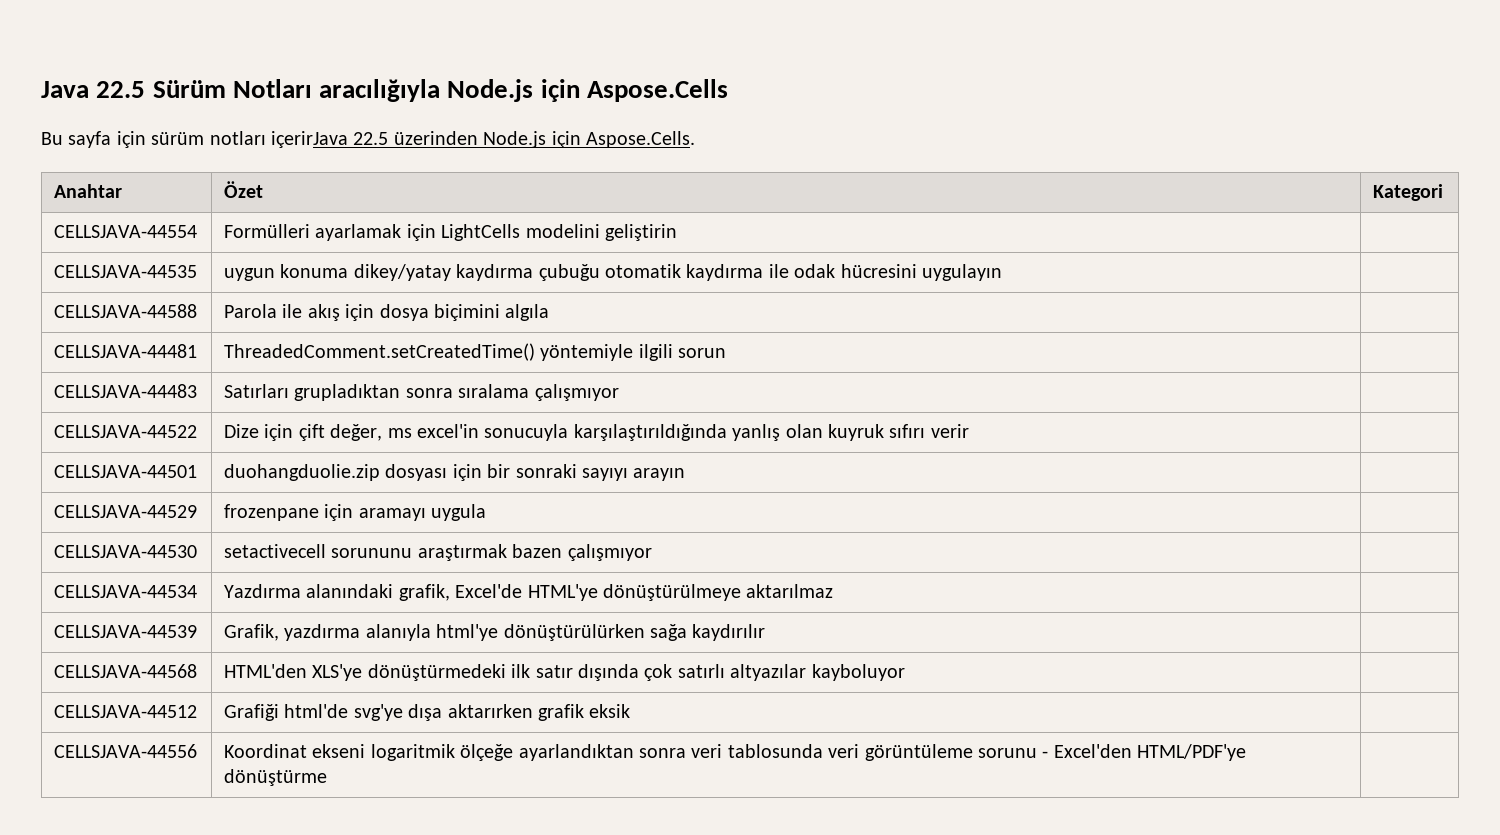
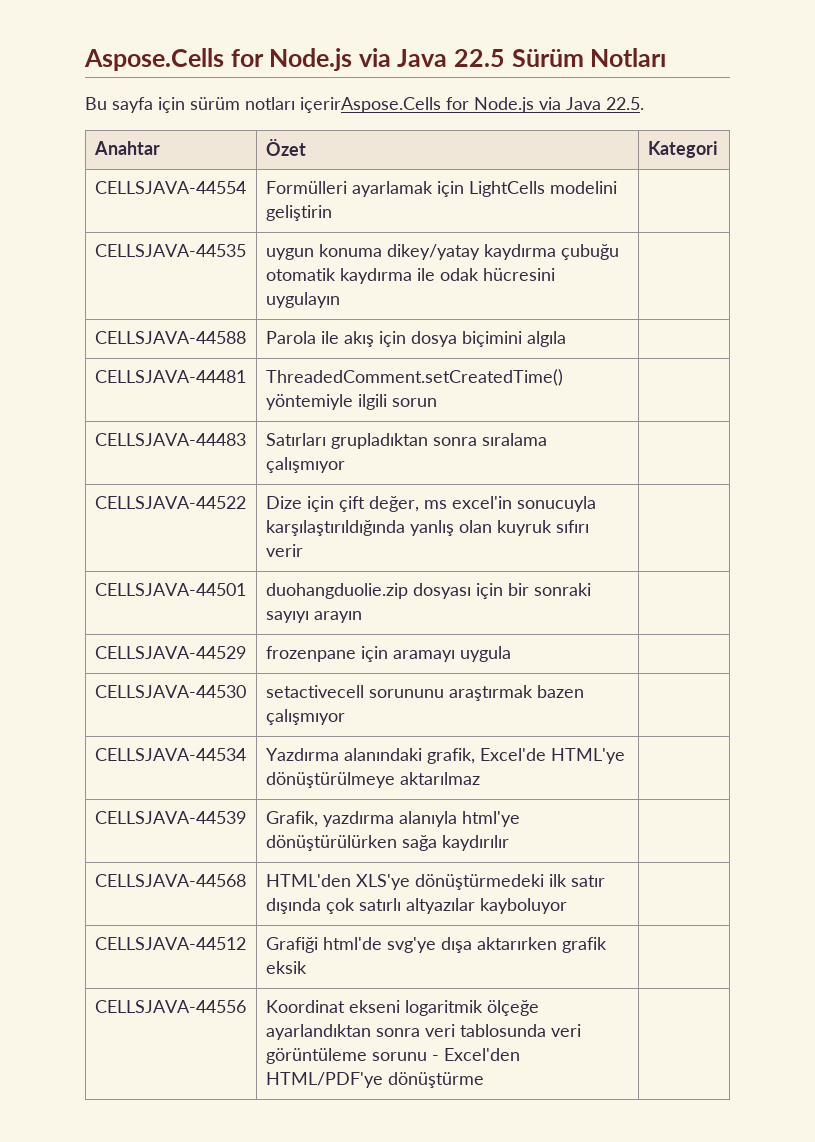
(41, 89) none -> [84,48,391,71] Aspose.Cells for Node.js via
[319,79,729,102] aracılığıyla Node.js için Aspose.Cells -> (667, 57) none
[271,131,695,148] içerirJava 22.5 üzerinden Node.js için Aspose.Cells. -> [300,97,644,113] içerirAspose.Cells for Node.js via Java 22.5.

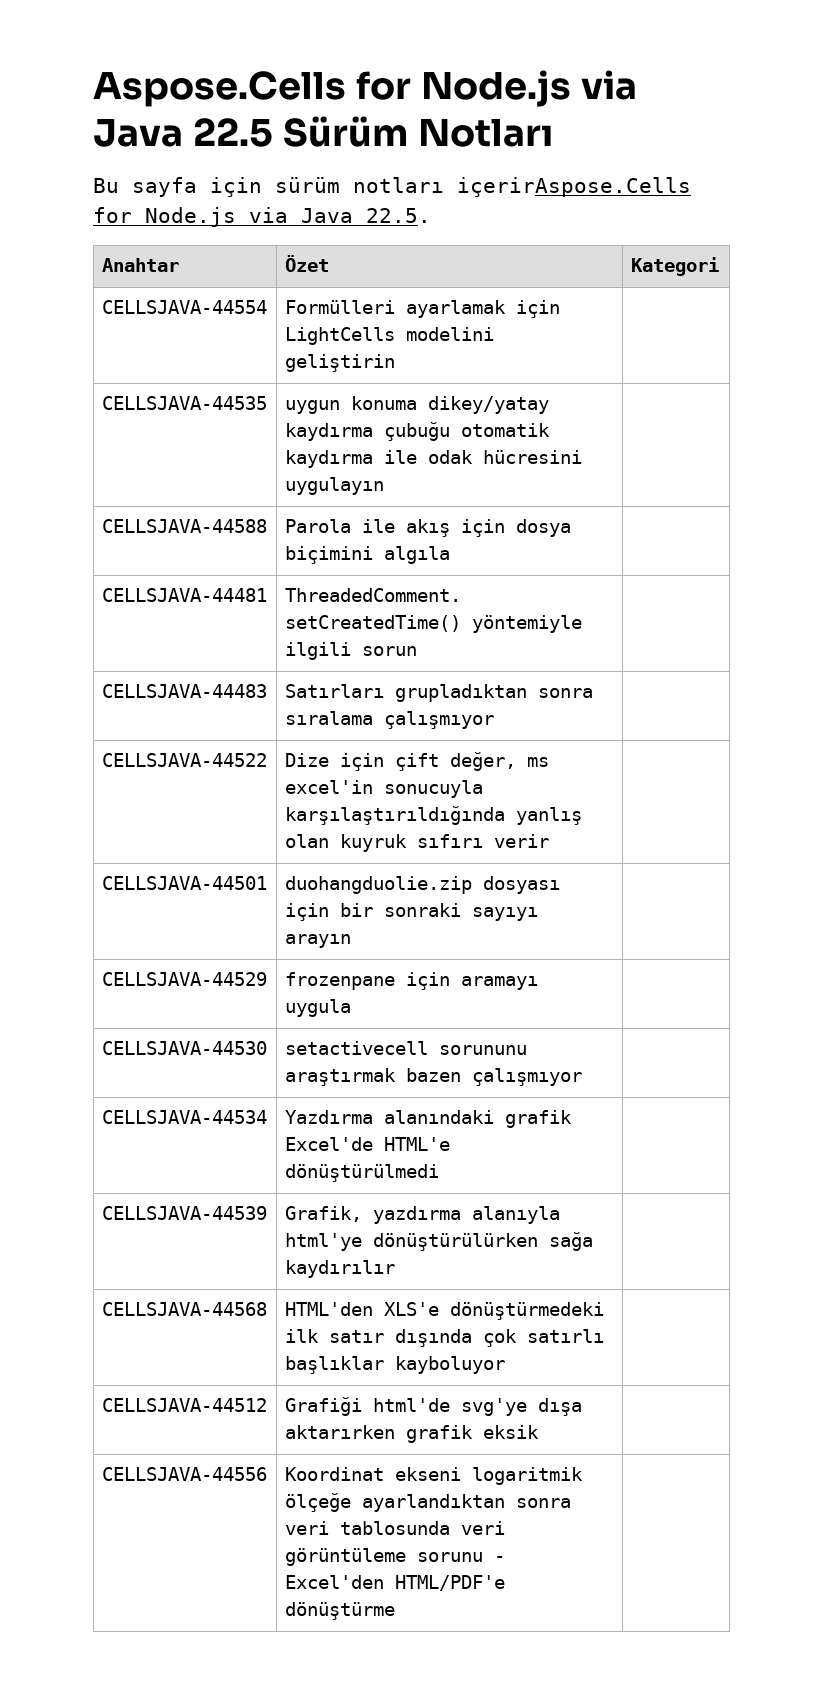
[426,748,625,764] [265,772,480,788] grafik, Excel'de HTML'ye dönüştürülmeye aktarılmaz -> [504,1110,572,1128] [284,1137,450,1151] [284,1164,439,1182] grafik Excel'de HTML'e dönüştürülmedi
[355,874,410,890] XLS'ye -> [383,1302,439,1316] XLS'e
[405,898,475,914] altyazılar -> [284,1356,384,1374] başlıklar
[265,1072,383,1088] HTML/PDF'ye -> [394,1575,505,1591] HTML/PDF'e

